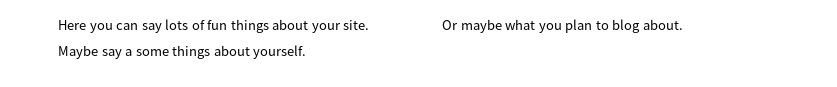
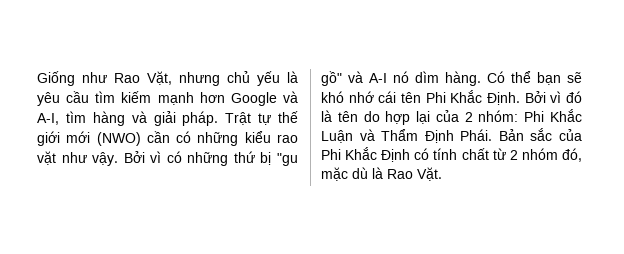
[58,19,370,33] [58,45,307,59] [442,19,683,33] Here you can say lots of fun things about your site. // Maybe say a some things about yourself. // Or maybe what you plan to blog about. -> [37,71,298,86] [37,91,298,106] [37,111,298,126] [37,131,298,146] [37,151,298,166] [321,71,582,86] [321,90,582,105] [321,109,582,125] [321,128,582,143] [321,147,582,162] [321,167,442,181] Giống như Rao Vặt, nhưng chủ yếu là yêu cầu tìm kiếm mạnh hơn Google và A-I, tìm hàng và giải pháp. Trật tự thế giới mới (NWO) cần có những kiểu rao vặt như vậy. Bởi vì có những thứ bị "gu gồ" và A-I nó dìm hàng. Có thể bạn sẽ khó nhớ cái tên Phi Khắc Định. Bởi vì đó là tên do hợp lại của 2 nhóm: Phi Khắc Luận và Thẩm Định Phái. Bản sắc của Phi Khắc Định có tính chất từ 2 nhóm đó, mặc dù là Rao Vặt.

